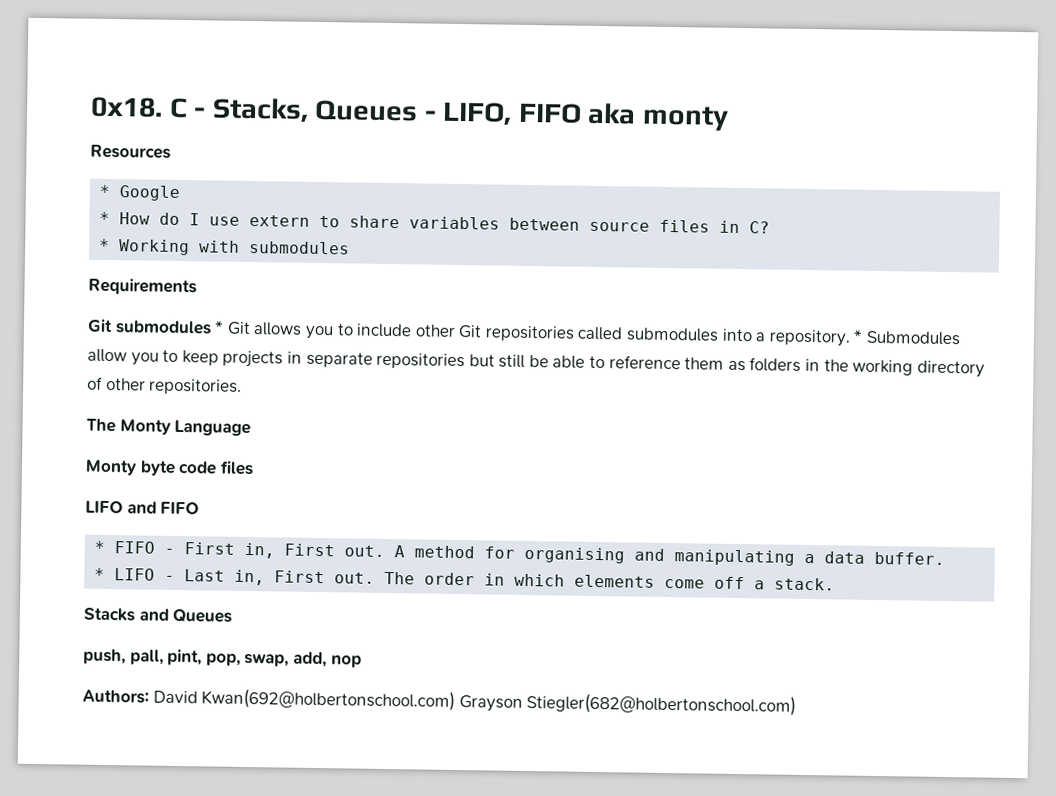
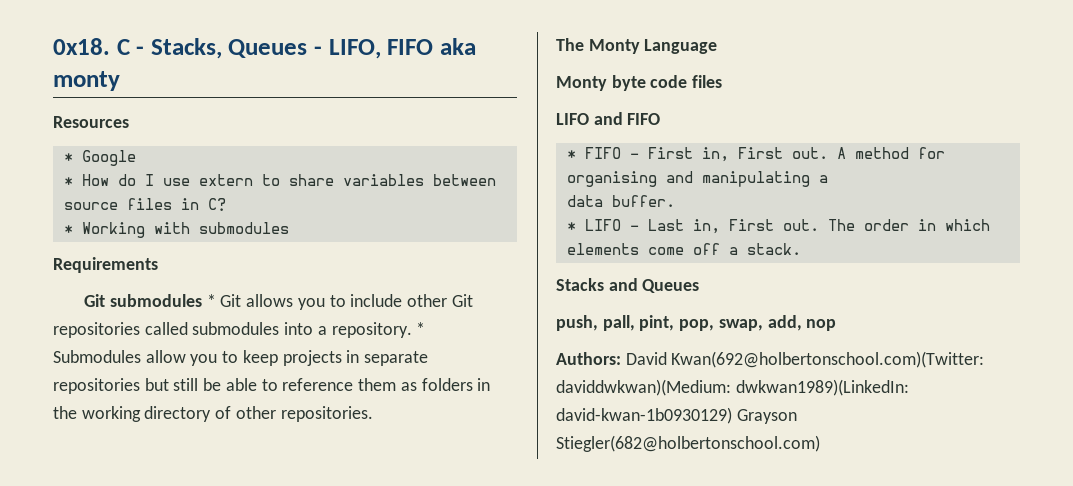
(816, 558) none -> (828, 179) //
[201,688,456,711] Kwan(692@holbertonschool.com) -> [671,351,985,368] [556,379,909,396] [556,407,732,424] Kwan(692@holbertonschool.com)(Twitter: daviddwkwan)(Medium: dwkwan1989)(LinkedIn: david-kwan-1b0930129)

